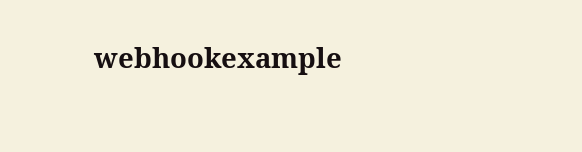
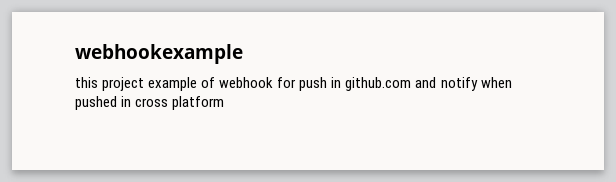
(342, 61) none -> [75,77,512,91] [75,96,225,110] // this project example of webhook for push in github.com and notify when pushed in cross platform

